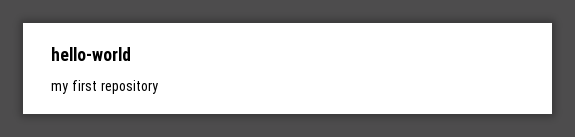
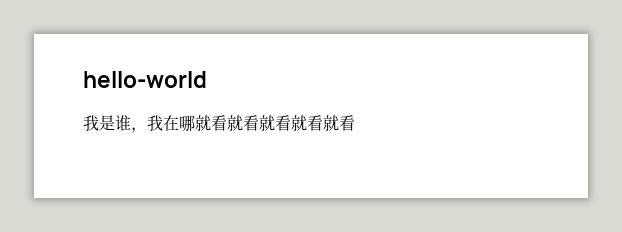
[51,80,158,94] my first repository -> [83,115,355,133] 我是谁，我在哪就看就看就看就看就看

